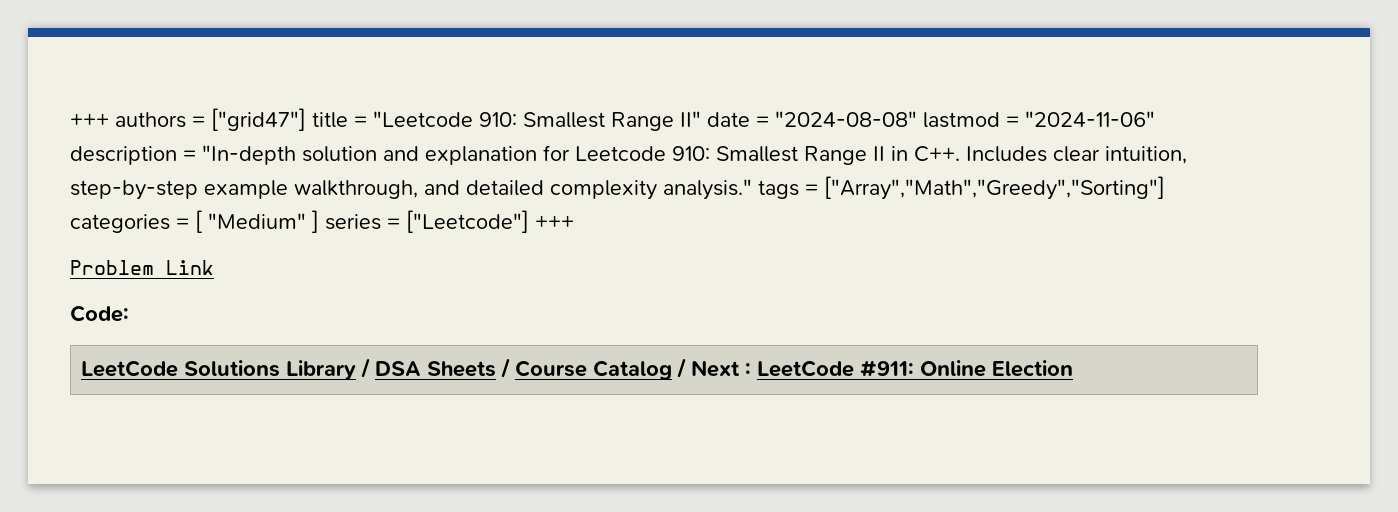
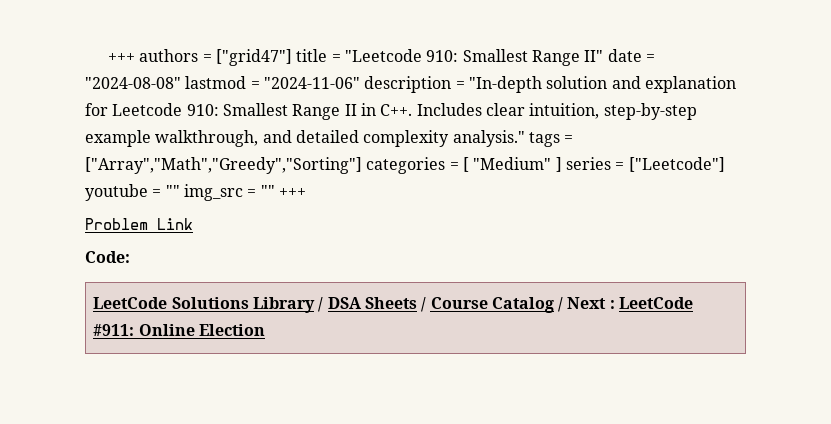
(529, 221) none -> [85,184,275,201] youtube = "" img_src = ""

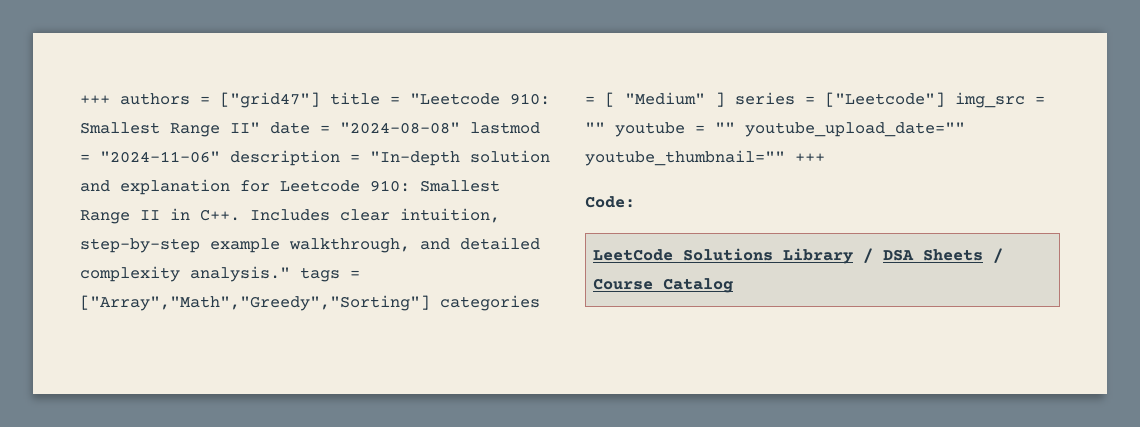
[85,184,306,201] [85,218,193,230] youtube = "" img_src = "" +++ // Problem Link -> [955,92,1045,108] [585,122,965,137] [585,150,825,166] img_src = "" youtube = "" youtube_upload_date="" youtube_thumbnail="" +++
[558,297,694,312] [93,324,265,336] / Next : LeetCode #911: Online Election -> (733, 285) none

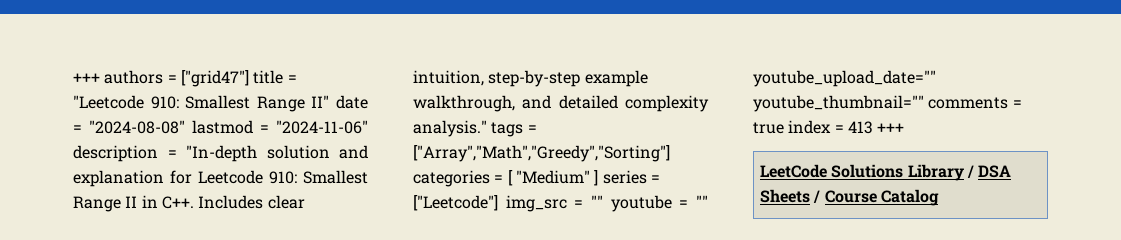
[795,153,825,162] [585,196,635,208] +++ // Code: -> [928,97,1022,109] [753,120,905,134] comments = true index = 413 +++

